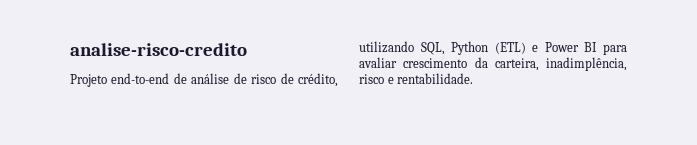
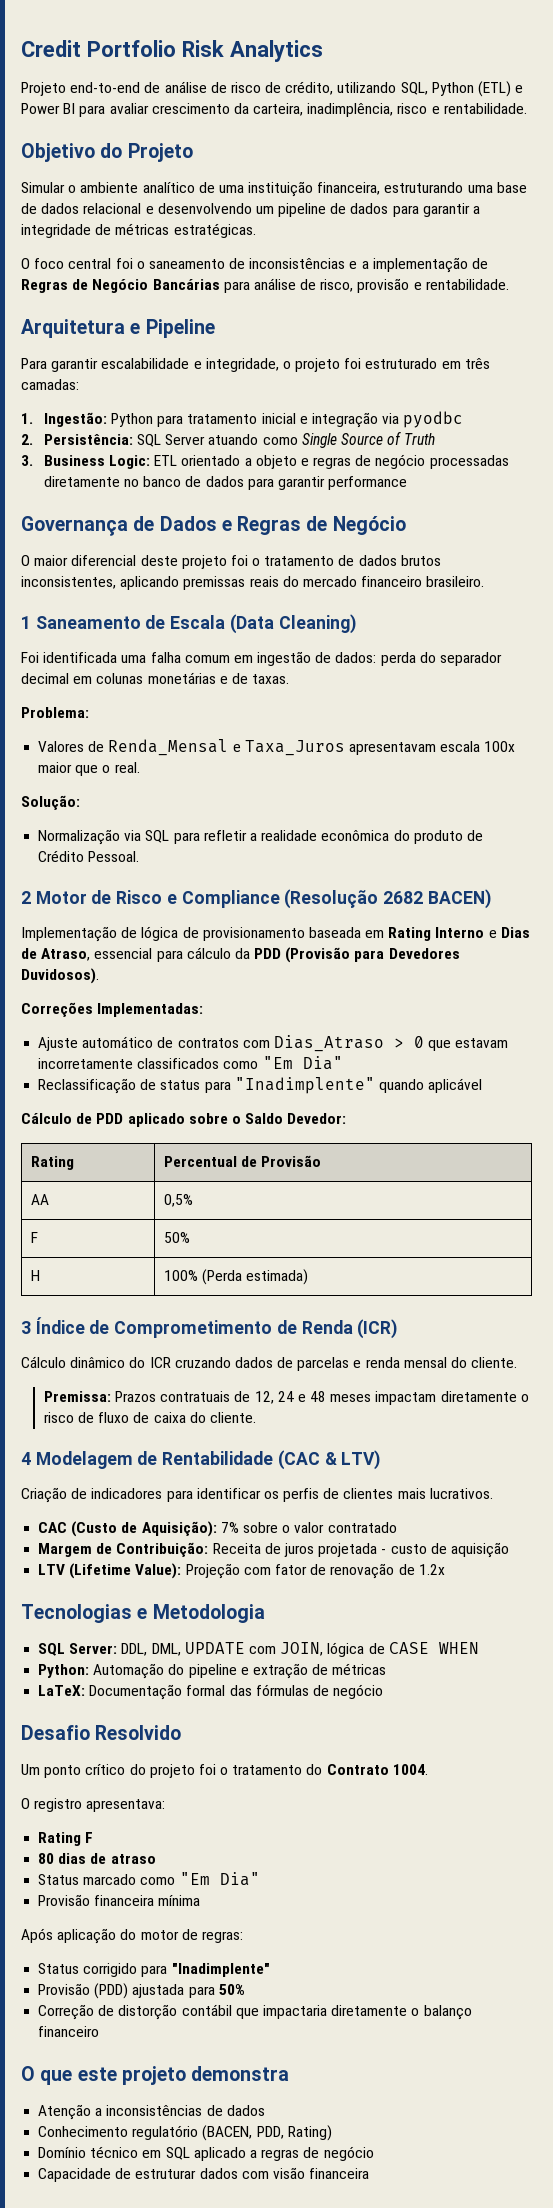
[70,43,247,56] analise-risco-credito -> [21,40,323,62] Credit Portfolio Risk Analytics
(474, 78) none -> [21,143,193,162] [21,181,527,197] [21,203,481,217] [21,223,256,238] [21,257,489,273] [21,278,509,293] [21,319,215,338] [21,358,490,372] [21,379,79,390] [21,411,464,428] [21,431,436,448] [21,454,509,469] [43,476,408,490] [21,516,406,536] [21,555,441,569] [21,576,485,590] [21,614,356,634] [21,651,503,666] [21,672,290,684] [21,707,89,718] [38,739,516,756] [38,762,140,776] [21,795,80,810] [38,829,483,845] [38,850,140,862] [21,889,491,909] [21,926,530,942] [21,947,460,963] [21,968,99,984] [21,1002,204,1017] [38,1035,509,1052] [38,1056,343,1070] [38,1077,483,1094] [21,1113,347,1127] [30,1156,74,1170] [163,1155,322,1167] [30,1194,49,1205] [163,1194,193,1207] [30,1232,38,1243] [163,1232,190,1243] [30,1270,40,1281] [163,1269,309,1285] [21,1317,398,1339] [21,1356,518,1371] [43,1391,529,1405] [43,1412,256,1423] [21,1450,381,1470] [21,1487,493,1503] [38,1521,397,1537] [38,1542,509,1558] [38,1563,445,1579] [21,1604,265,1623] [38,1642,479,1657] [38,1663,387,1679] [38,1684,384,1700] [21,1725,182,1740] [21,1764,428,1778] [21,1798,166,1812] [38,1832,94,1846] [38,1853,156,1864] [38,1872,260,1886] [38,1894,201,1906] [21,1928,243,1944] [38,1963,270,1977] [38,1983,245,1999] [38,2004,472,2020] [38,2026,100,2037] [21,2066,290,2085] [38,2104,265,2120] [38,2125,332,2141] [38,2146,374,2161] [38,2167,370,2182] // Objetivo do Projeto // Simular o ambiente analítico de uma instituição financeira, estruturando uma base de dados relacional e desenvolvendo um pipeline de dados para garantir a integridade de métricas estratégicas. // O foco central foi o saneamento de inconsistências e a implementação de Regras de Negócio Bancárias para análise de risco, provisão e rentabilidade. // Arquitetura e Pipeline // Para garantir escalabilidade e integridade, o projeto foi estruturado em três camadas: // 1. Ingestão: Python para tratamento inicial e integração via pyodbc // 2. Persistência: SQL Server atuando como Single Source of Truth // 3. Business Logic: ETL orientado a objeto e regras de negócio processadas diretamente no banco de dados para garantir performance // Governança de Dados e Regras de Negócio // O maior diferencial deste projeto foi o tratamento de dados brutos inconsistentes, aplicando premissas reais do mercado financeiro brasileiro. // 1 Saneamento de Escala (Data Cleaning) // Foi identificada uma falha comum em ingestão de dados: perda do separador decimal em colunas monetárias e de taxas. // Problema: // Valores de Renda_Mensal e Taxa_Juros apresentavam escala 100x maior que o real. // Solução: // Normalização via SQL para refletir a realidade econômica do produto de Crédito Pessoal. // 2 Motor de Risco e Compliance (Resolução 2682 BACEN) // Implementação de lógica de provisionamento baseada em Rating Interno e Dias de Atraso, essencial para cálculo da PDD (Provisão para Devedores Duvidosos). // Correções Implementadas: // Ajuste automático de contratos com Dias_Atraso > 0 que estavam incorretamente classificados como "Em Dia" // Reclassificação de status para "Inadimplente" quando aplicável // Cálculo de PDD aplicado sobre o Saldo Devedor: // Rating | Percentual de Provisão // AA | 0,5% // F | 50% // H | 100% (Perda estimada) // 3 Índice de Comprometimento de Renda (ICR) // Cálculo dinâmico do ICR cruzando dados de parcelas e renda mensal do cliente. // Premissa: Prazos contratuais de 12, 24 e 48 meses impactam diretamente o risco de fluxo de caixa do cliente. // 4 Modelagem de Rentabilidade (CAC & LTV) // Criação de indicadores para identificar os perfis de clientes mais lucrativos. // CAC (Custo de Aquisição): 7% sobre o valor contratado // Margem de Contribuição: Receita de juros projetada - custo de aquisição // LTV (Lifetime Value): Projeção com fator de renovação de 1.2x // Tecnologias e Metodologia // SQL Server: DDL, DML, UPDATE com JOIN, lógica de CASE WHEN // Python: Automação do pipeline e extração de métricas // LaTeX: Documentação formal das fórmulas de negócio // Desafio Resolvido // Um ponto crítico do projeto foi o tratamento do Contrato 1004. // O registro apresentava: // Rating F // 80 dias de atraso // Status marcado como "Em Dia" // Provisão financeira mínima // Após aplicação do motor de regras: // Status corrigido para "Inadimplente" // Provisão (PDD) ajustada para 50% // Correção de distorção contábil que impactaria diretamente o balanço financeiro // O que este projeto demonstra // Atenção a inconsistências de dados // Conhecimento regulatório (BACEN, PDD, Rating) // Domínio técnico em SQL aplicado a regras de negócio // Capacidade de estruturar dados com visão financeira

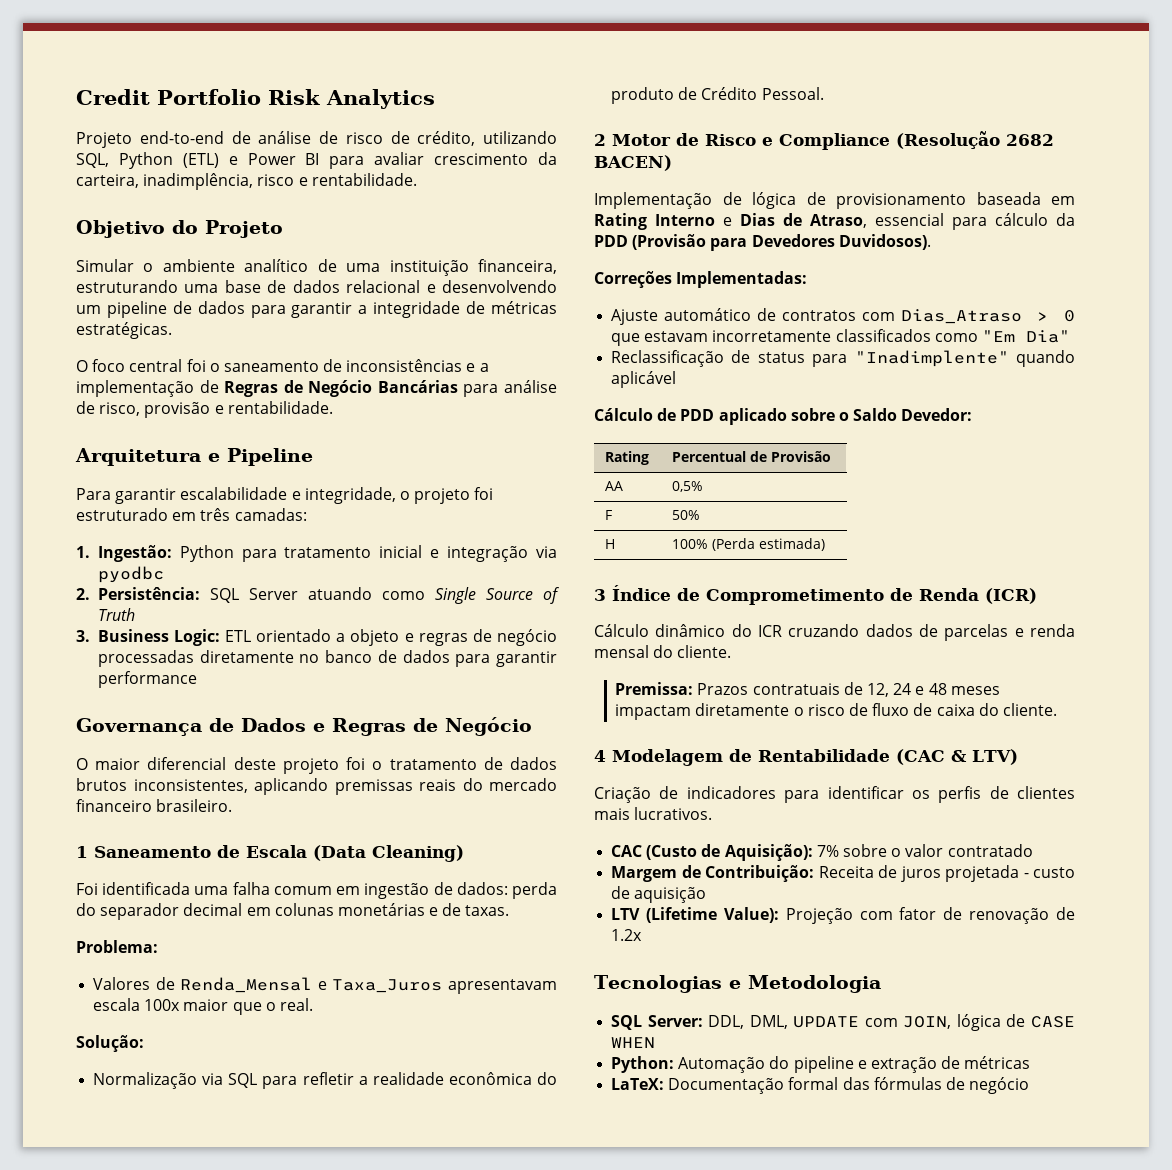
[21,1725,182,1740] [21,1764,428,1778] [21,1798,166,1812] [38,1832,94,1846] [38,1853,156,1864] [38,1872,260,1886] [38,1894,201,1906] [21,1928,243,1944] [38,1963,270,1977] [38,1983,245,1999] [38,2004,472,2020] [38,2026,100,2037] [21,2066,290,2085] [38,2104,265,2120] [38,2125,332,2141] [38,2146,374,2161] [38,2167,370,2182] // Desafio Resolvido // Um ponto crítico do projeto foi o tratamento do Contrato 1004. // O registro apresentava: // Rating F // 80 dias de atraso // Status marcado como "Em Dia" // Provisão financeira mínima // Após aplicação do motor de regras: // Status corrigido para "Inadimplente" // Provisão (PDD) ajustada para 50% // Correção de distorção contábil que impactaria diretamente o balanço financeiro // O que este projeto demonstra // Atenção a inconsistências de dados // Conhecimento regulatório (BACEN, PDD, Rating) // Domínio técnico em SQL aplicado a regras de negócio // Capacidade de estruturar dados com visão financeira -> (1030, 1085) none

